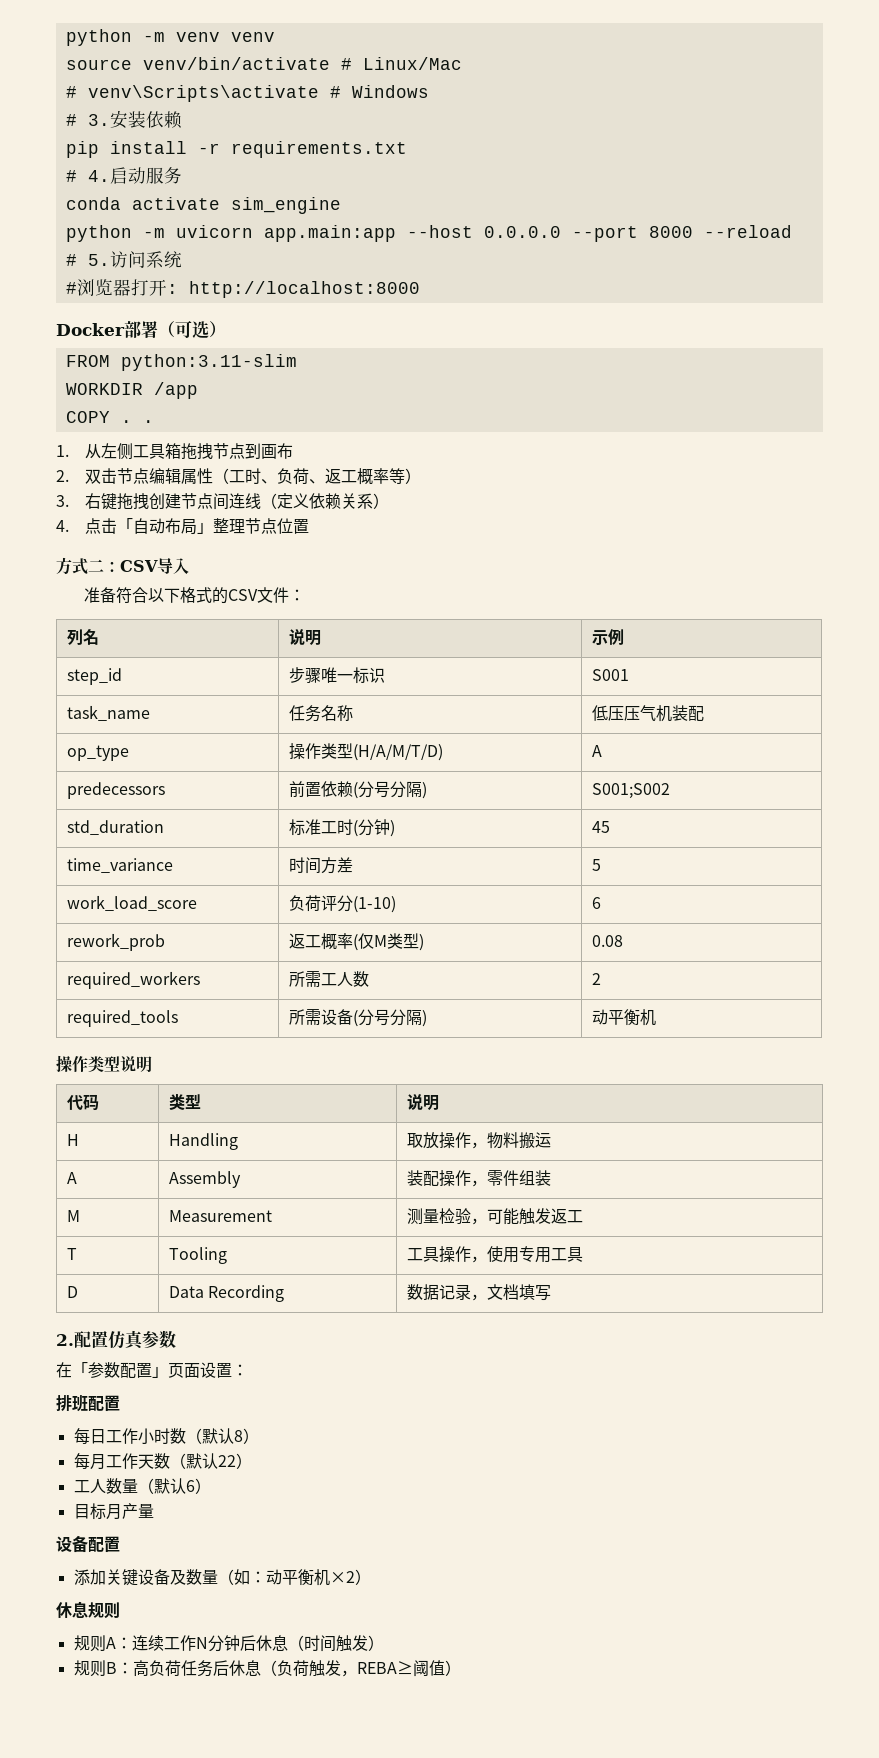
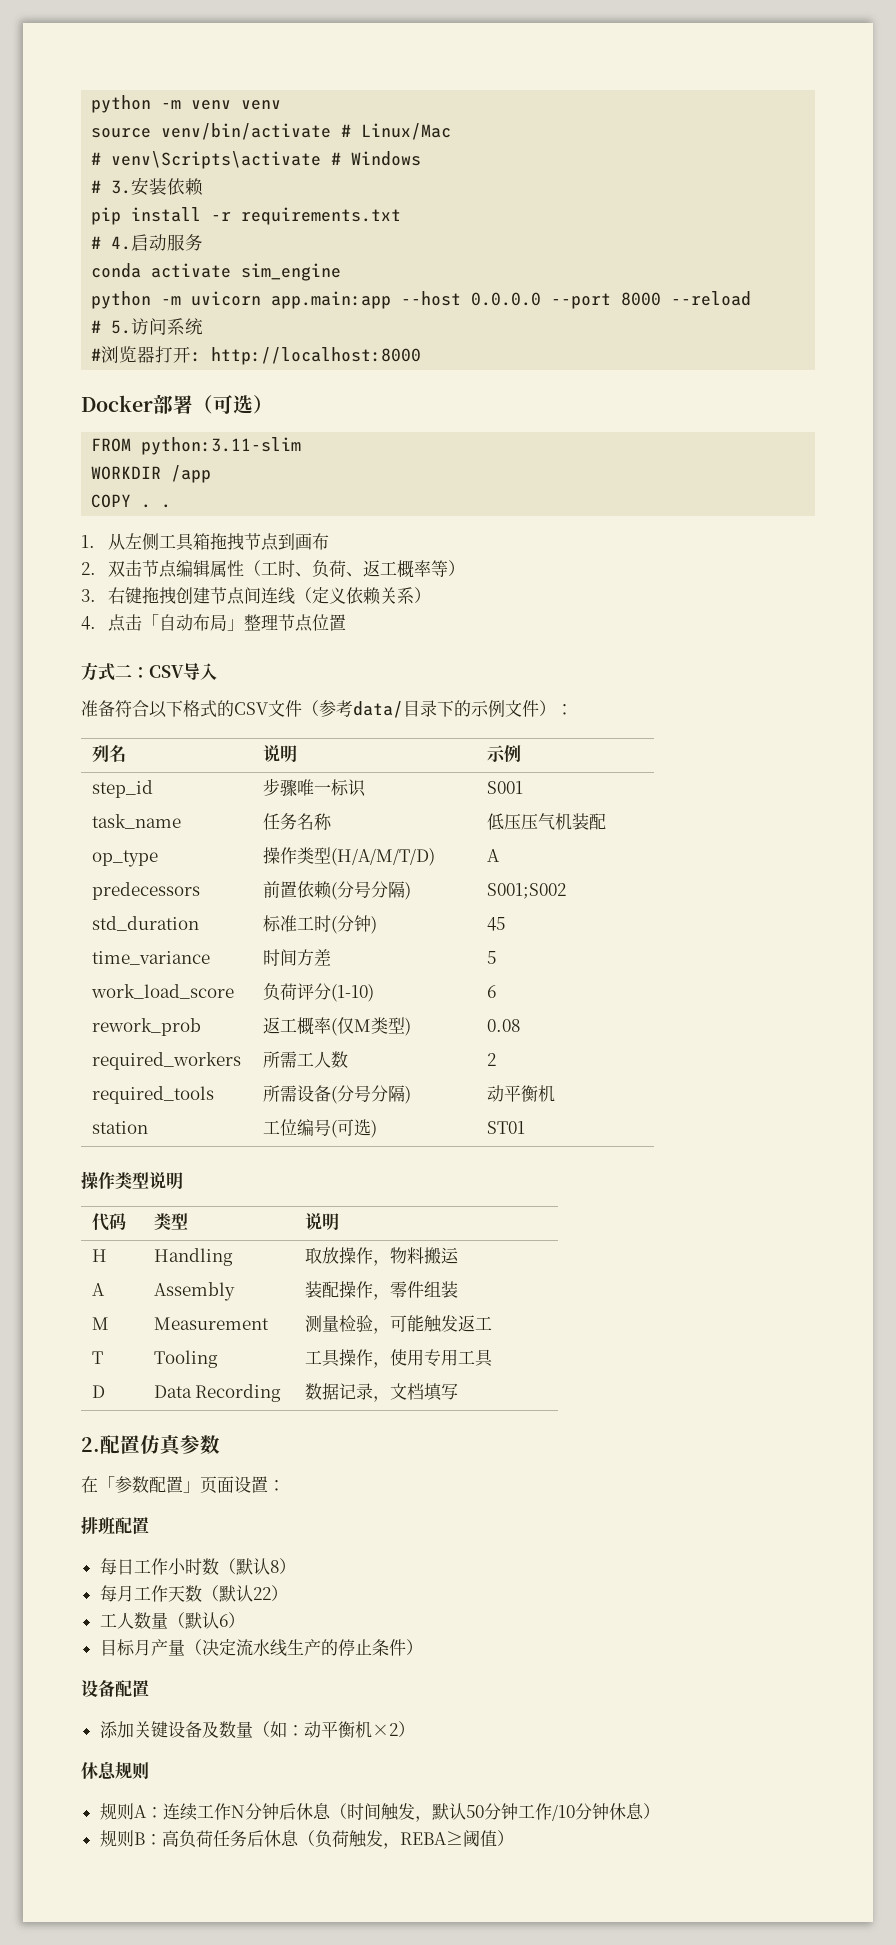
(289, 595) none -> [302,700,556,718] （参考data/目录下的示例文件）
(656, 1017) none -> [91,1121,148,1134] [262,1119,377,1138] [486,1121,525,1134] // station | 工位编号(可选) | ST01
(154, 1511) none -> [184,1639,423,1657] （决定流水线生产的停止条件）
(368, 1643) none -> [414,1803,644,1822] ，默认50分钟工作/10分钟休息

